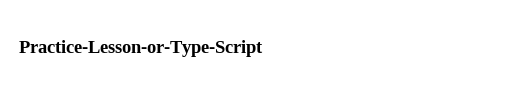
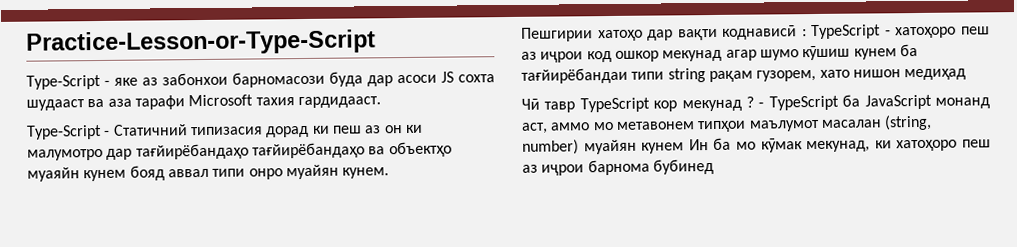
(263, 48) none -> [26,71,495,90] [26,94,381,111] [26,124,423,140] [27,141,452,161] [27,164,390,182] [521,24,990,42] [521,44,918,63] [521,67,967,84] [521,94,990,113] [521,114,933,134] [522,137,991,155] [522,158,714,176] // Type-Script - яке аз забонхои барномасози буда дар асоси JS сохта шудааст ва аза тарафи Microsoft тахия гардидааст. // Type-Script - Статичний типизасия дорад ки пеш аз он ки малумотро дар тағйирёбандаҳо тағйирёбандаҳо ва объектҳо муаяйн кунем бояд аввал типи онро муайян кунем. // Пешгирии хатоҳо дар вақти коднависӣ : TypeScript - хатоҳоро пеш аз иҷрои код ошкор мекунад агар шумо кӯшиш кунем ба тағйирёбандаи типи string рақам гузорем, хато нишон медиҳад // Чӣ тавр TypeScript кор мекунад ? - TypeScript ба JavaScript монанд аст, аммо мо метавонем типҳои маълумот масалан (string, number) муайян кунем Ин ба мо кӯмак мекунад, ки хатоҳоро пеш аз иҷрои барнома бубинед

